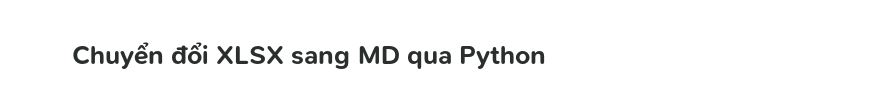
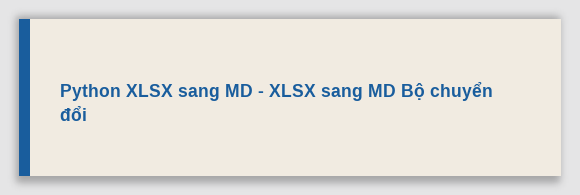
[72,42,546,69] Chuyển đổi XLSX sang MD qua Python -> [60,82,493,101] [60,106,87,121] Python XLSX sang MD - XLSX sang MD Bộ chuyển đổi

